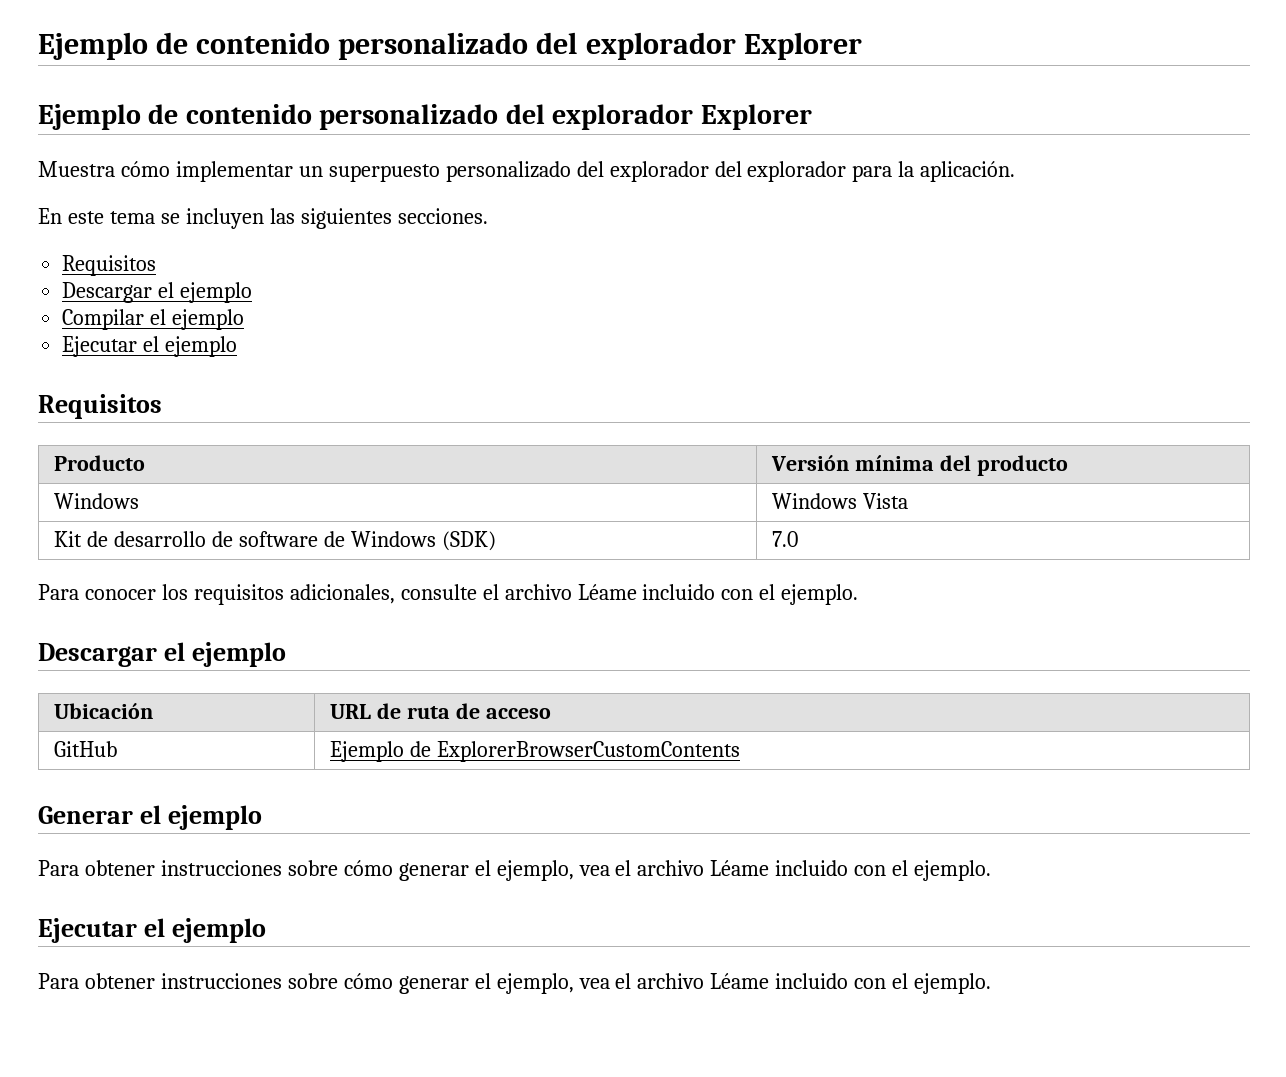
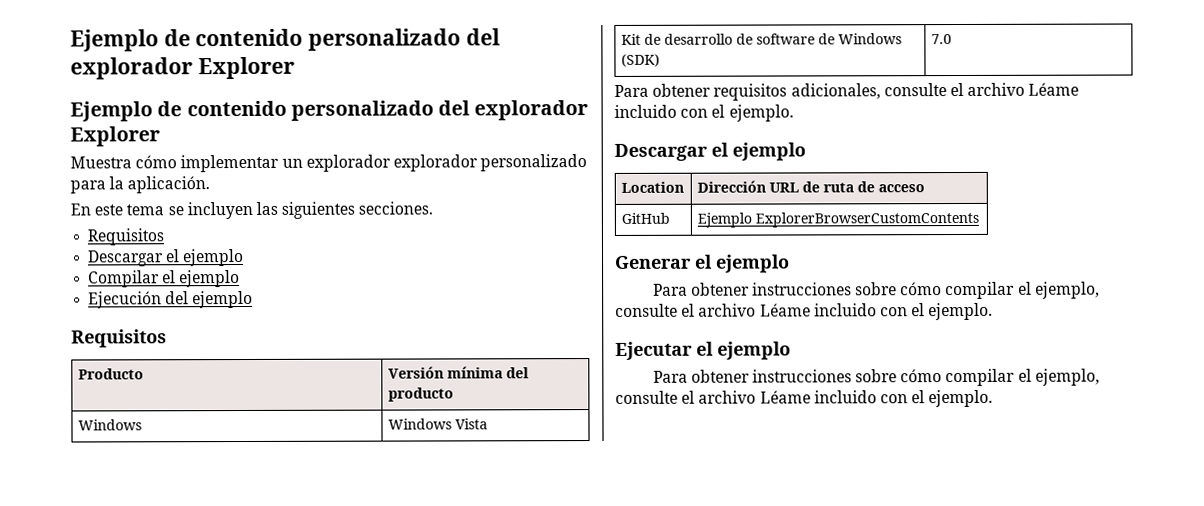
[328,161,847,182] superpuesto personalizado del explorador del explorador -> [305,154,588,172] explorador explorador personalizado
[62,336,160,357] Ejecutar el -> [88,291,190,309] Ejecución del
[84,584,188,600] conocer los -> [652,83,712,97] obtener
[54,703,154,719] Ubicación | -> [620,181,684,193] [696,180,766,193] Location | Dirección
[410,741,432,757] de -> (752, 220) none
[398,860,610,881] generar el ejemplo, vea -> [945,281,1100,300] [615,303,678,317] compilar el ejemplo, consulte
[398,973,610,994] generar el ejemplo, vea -> [945,368,1100,387] [615,390,678,404] compilar el ejemplo, consulte

